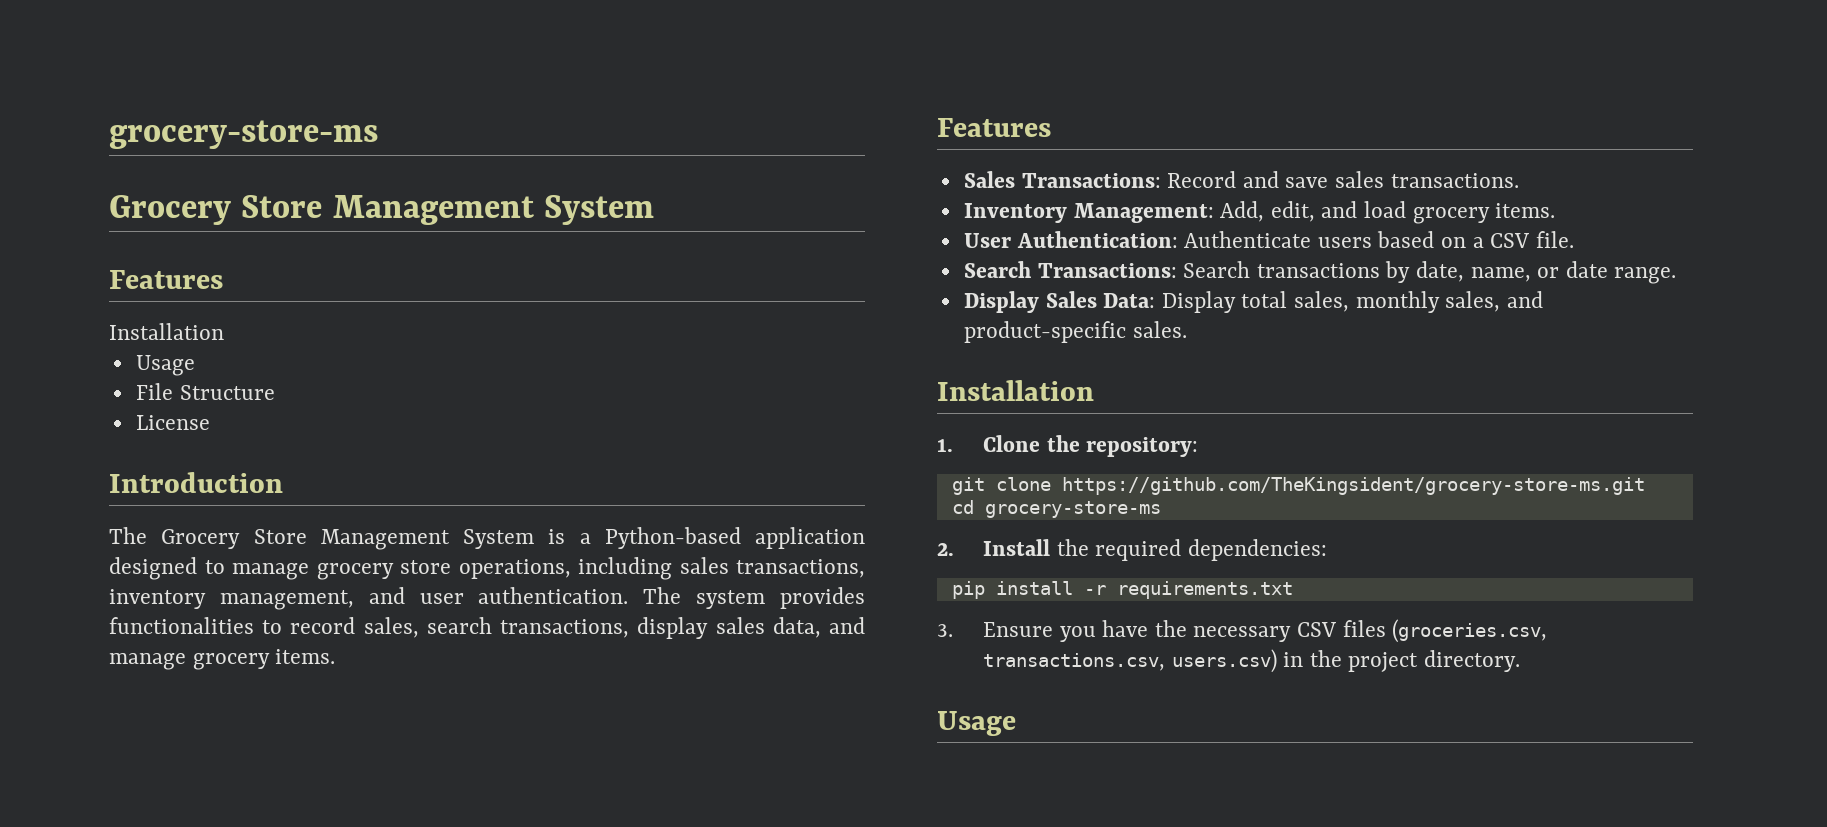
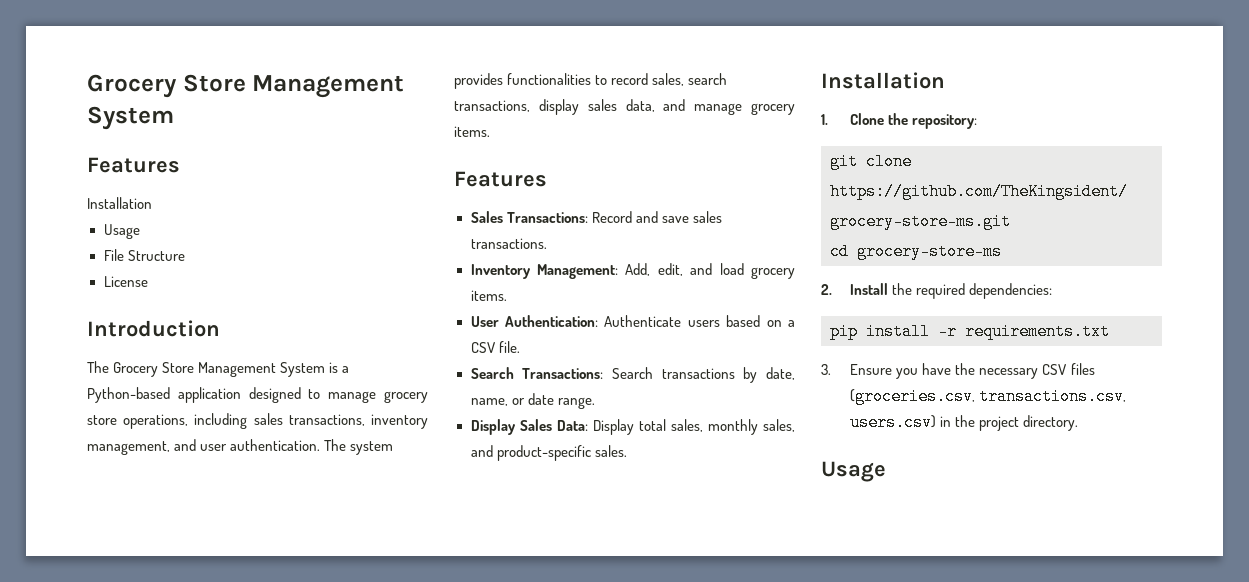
[109,120,378,149] grocery-store-ms // -> (87, 86) none

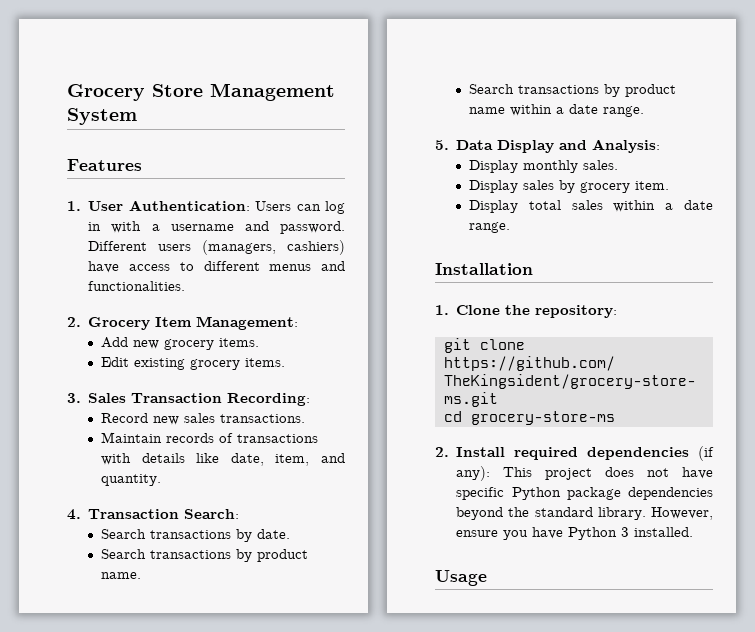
[87,197,152,209] [103,224,140,239] [103,249,185,261] [103,276,148,287] [87,320,220,337] [87,361,350,377] [87,387,429,403] [87,413,428,429] [87,439,394,455] [454,73,728,89] [454,99,795,115] [454,126,490,137] [454,171,547,187] [470,211,722,223] [470,238,547,249] [470,263,795,279] [470,290,507,301] [470,315,795,327] [470,341,520,353] [470,367,795,383] [470,393,595,409] [470,419,795,435] [470,445,627,461] Installation // Usage // File Structure // License // Introduction // The Grocery Store Management System is a Python-based application designed to manage grocery store operations, including sales transactions, inventory management, and user authentication. The system provides functionalities to record sales, search transactions, display sales data, and manage grocery items. // Features // Sales Transactions: Record and save sales transactions. // Inventory Management: Add, edit, and load grocery items. // User Authentication: Authenticate users based on a CSV file. // Search Transactions: Search transactions by date, name, or date range. // Display Sales Data: Display total sales, monthly sales, and product-specific sales. -> [67,200,345,214] [88,221,345,234] [88,240,345,255] [88,261,345,273] [88,281,186,291] [67,316,299,330] [101,337,260,350] [101,357,286,370] [67,393,311,406] [101,413,306,425] [101,432,319,443] [101,453,345,466] [101,474,162,486] [67,509,240,520] [101,529,291,542] [101,549,309,562] [101,572,142,579] [469,84,677,97] [469,104,645,117] [435,139,661,153] [469,160,619,173] [469,180,670,193] [469,200,713,213] [469,222,511,233] 1. User Authentication: Users can log in with a username and password. Different users (managers, cashiers) have access to different menus and functionalities. // 2. Grocery Item Management: // Add new grocery items. // Edit existing grocery items. // 3. Sales Transaction Recording: // Record new sales transactions. // Maintain records of transactions with details like date, item, and quantity. // 4. Transaction Search: // Search transactions by date. // Search transactions by product name. // Search transactions by product name within a date range. // 5. Data Display and Analysis: // Display monthly sales. // Display sales by grocery item. // Display total sales within a date range.
[892,283,1053,299] [830,323,1110,340] [821,363,1095,379] [850,388,1127,405] [850,414,1079,431] the required dependencies: // pip install -r requirements.txt // 3. Ensure you have the necessary CSV files (groceries.csv, transactions.csv, users.csv) in the project directory. -> [514,446,714,461] [456,466,713,481] [456,487,713,500] [456,507,713,520] [456,527,694,540] required dependencies (if any): This project does not have specific Python package dependencies beyond the standard library. However, ensure you have Python 3 installed.

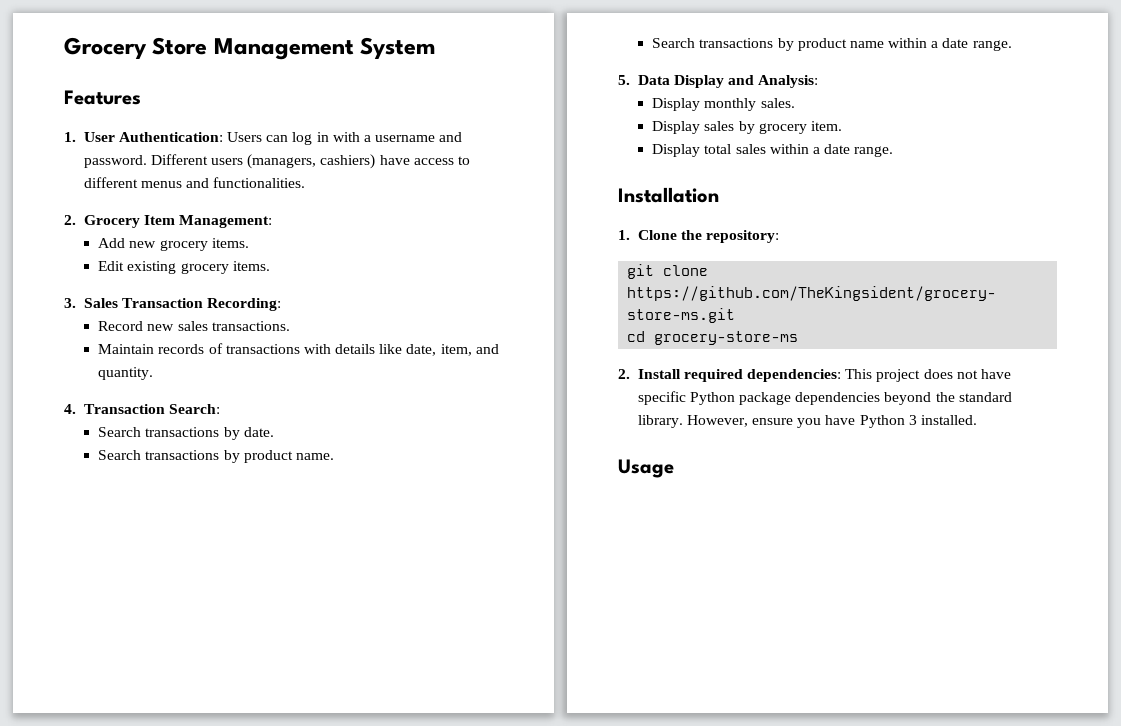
[587,446,714,461] [456,466,491,481] dependencies (if any): -> [747,369,842,382] dependencies:

